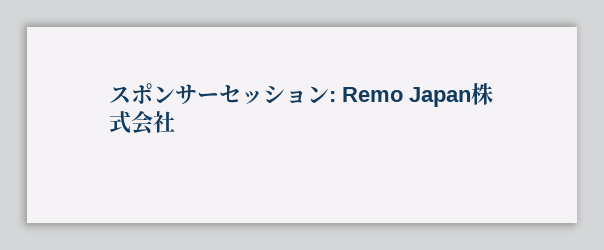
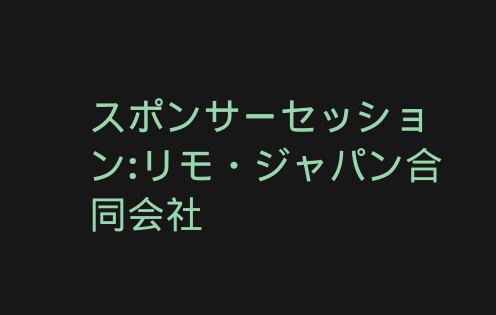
[342,83,493,107] [109,111,131,134] Remo Japan株式 -> [139,147,443,183] [89,198,127,232] リモ・ジャパン合同

